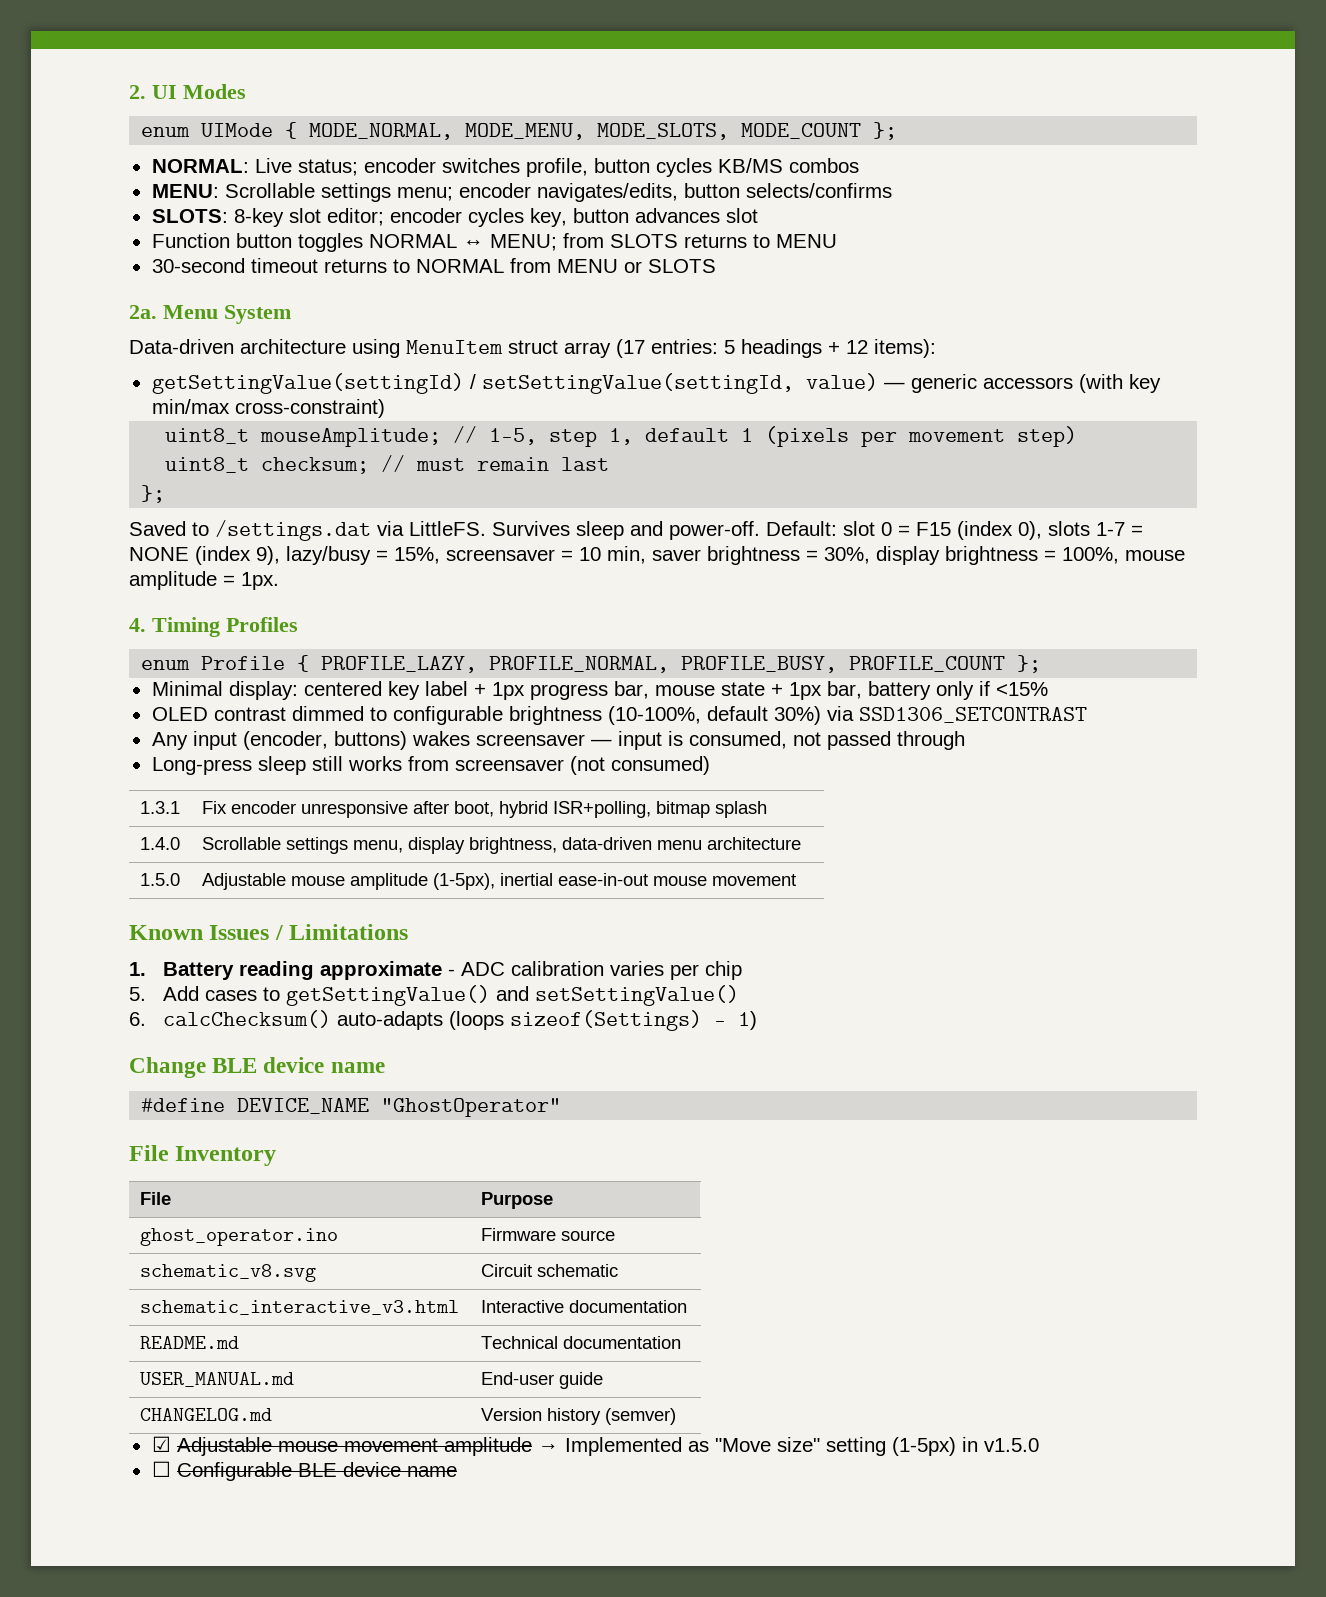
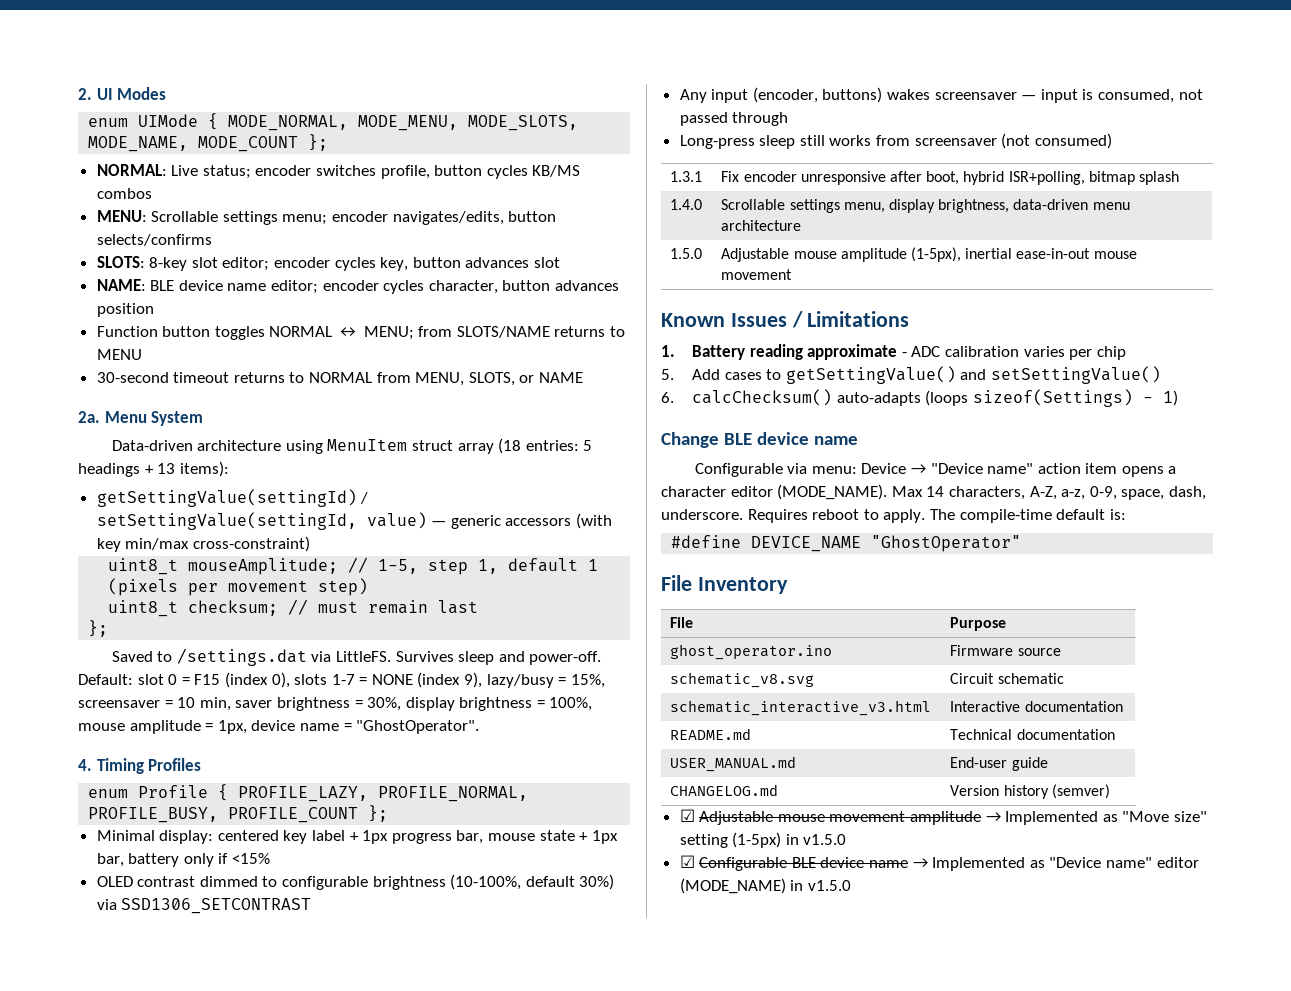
(730, 131) none -> [88,136,189,152] MODE_NAME,
(758, 215) none -> [96,279,620,294] [96,303,154,317] // NAME: BLE device name editor; encoder cycles character, button advances position
[609,234,678,248] SLOTS -> [456,326,550,338] SLOTS/NAME
[556,259,716,273] MENU or SLOTS -> [415,372,584,386] MENU, SLOTS, or NAME
[616,339,645,358] (17 -> [498,438,522,454] (18
[846,340,868,354] 12 -> [157,463,176,474] 13
[241,572,279,590] 1px. -> [217,720,480,734] 1px, device name = "GhostOperator".
(385, 1067) none -> [694,463,1177,477] [661,484,1206,500] [661,509,1126,523] // Configurable via menu: Device → "Device name" action item opens a character editor (MODE_NAME). Max 14 characters, A-Z, a-z, 0-9, space, dash, underscore. Requires reboot to apply. The compile-time default is:
[151,1461,171,1477] ☐ -> [679,855,695,868] ☑
(457, 1471) none -> [912,857,1199,871] [679,878,851,894] → Implemented as "Device name" editor (MODE_NAME) in v1.5.0

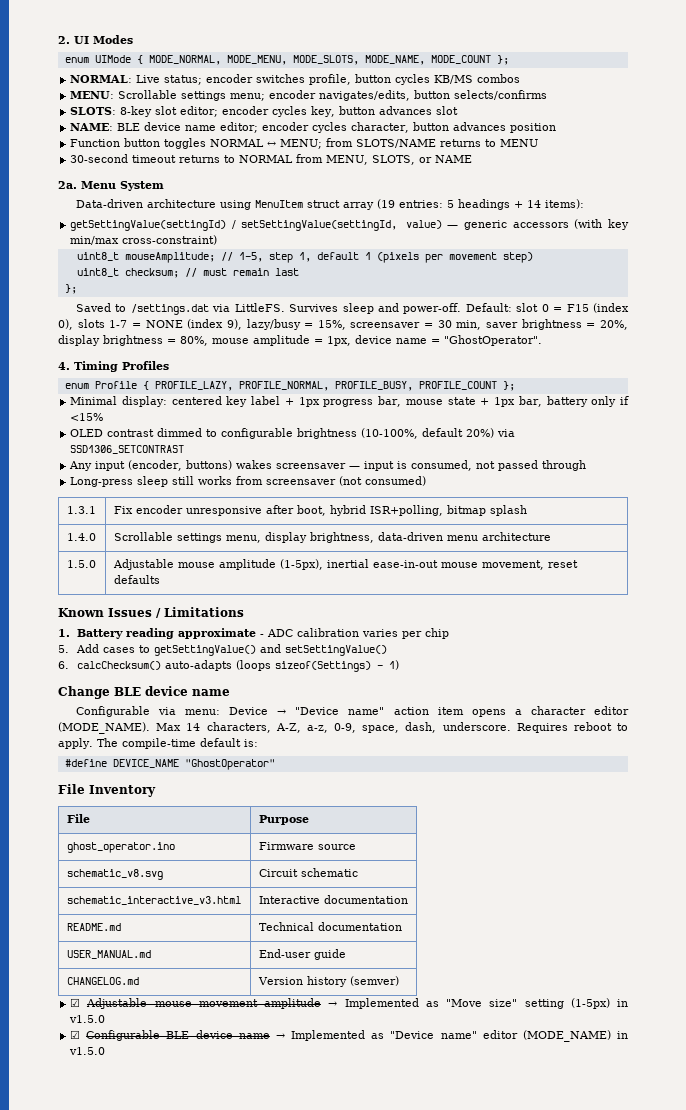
[498,438,522,454] (18 -> [376,199,395,209] (19
[157,463,176,474] 13 -> [526,200,541,208] 14
[177,697,196,708] 10 -> [437,320,452,328] 30
[367,697,402,711] 30%, -> [599,320,628,330] 20%,
[549,697,593,711] 100%, -> [180,336,208,346] 80%,
[579,874,615,890] 30%) -> [466,428,495,438] 20%)
[721,269,793,280] movement -> [481,560,578,570] [113,575,160,584] movement, reset defaults

